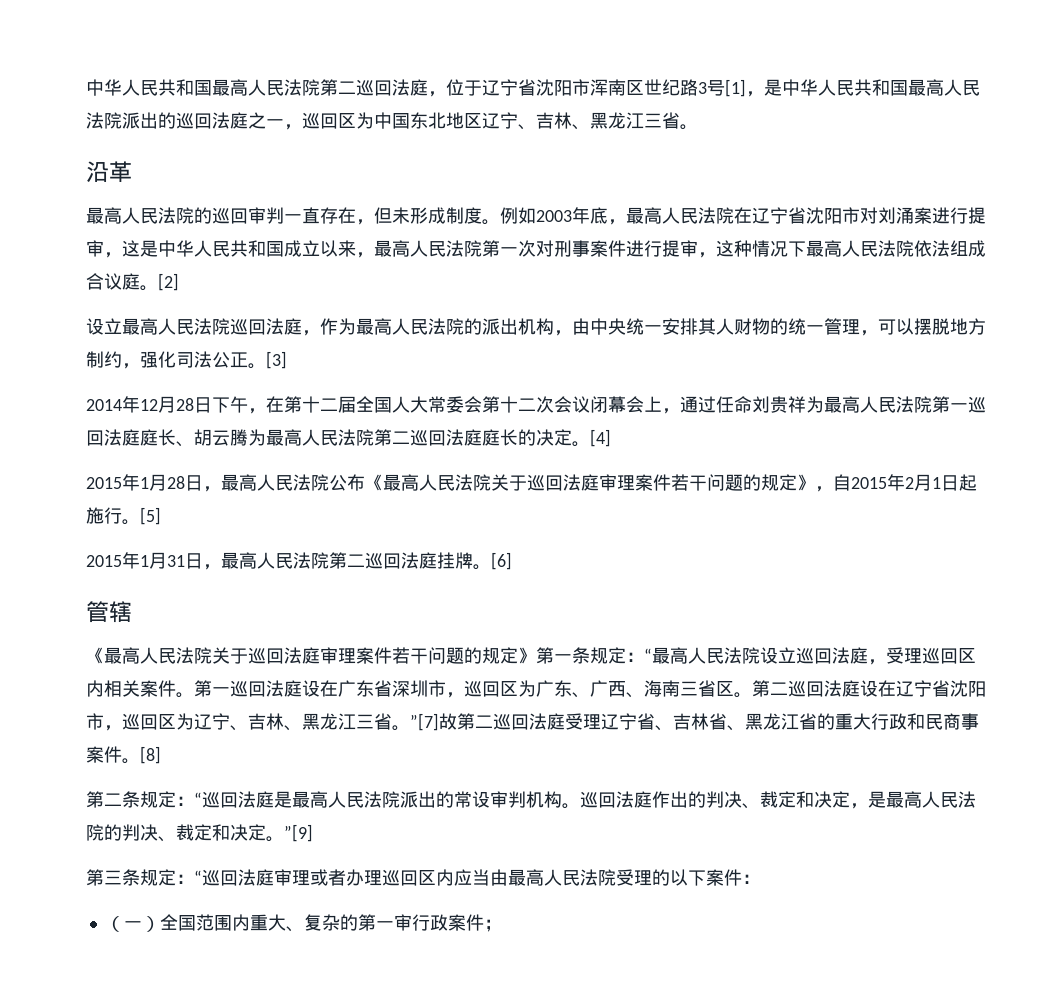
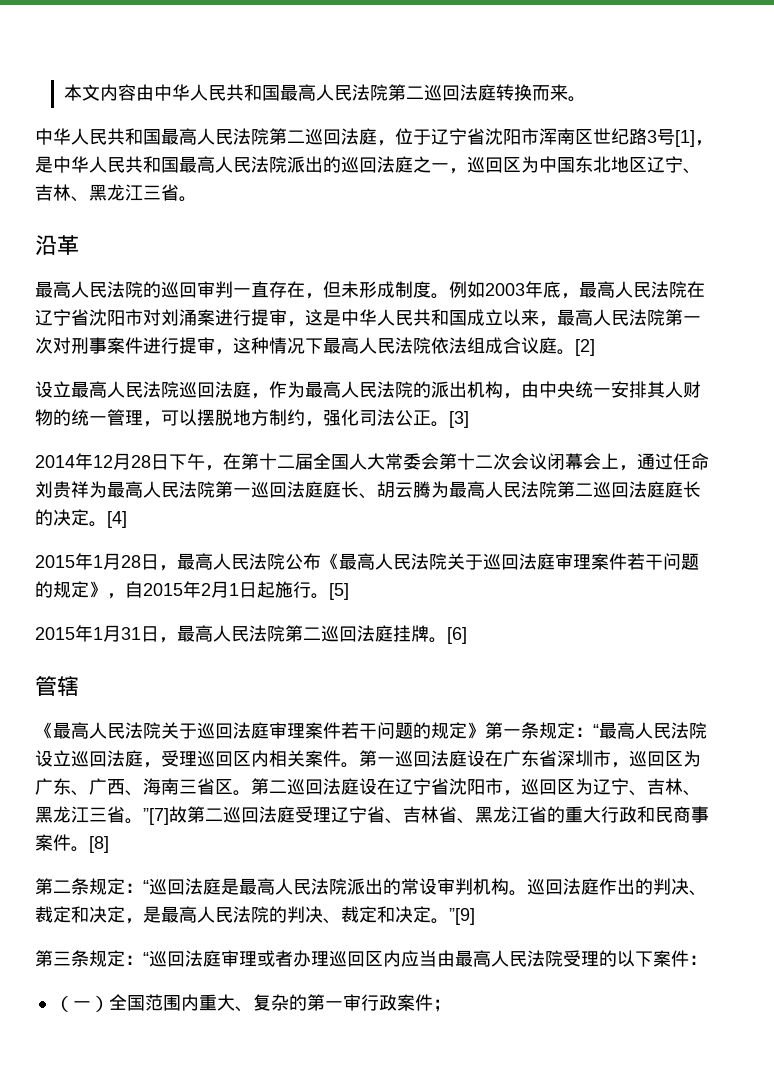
(86, 87) none -> [63,84,586,102] 本文内容由中华人民共和国最高人民法院第二巡回法庭转换而来。 //

